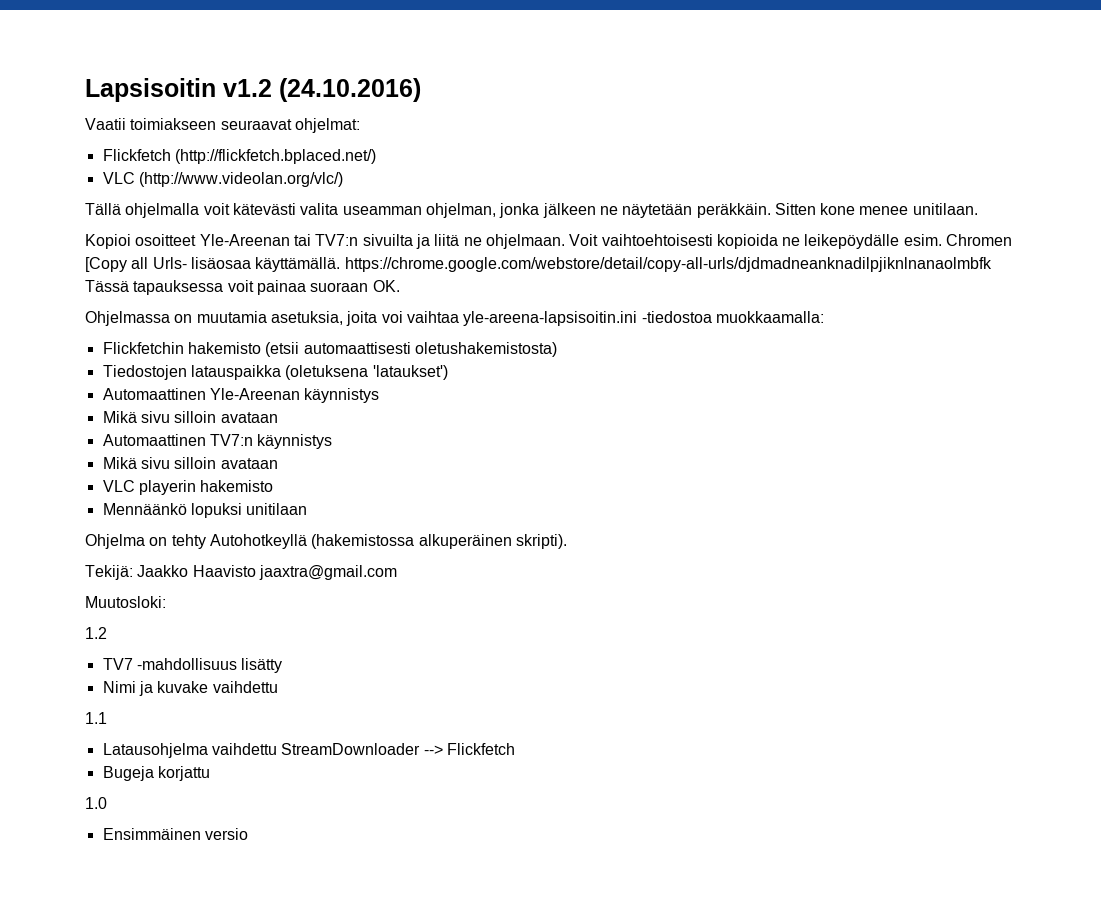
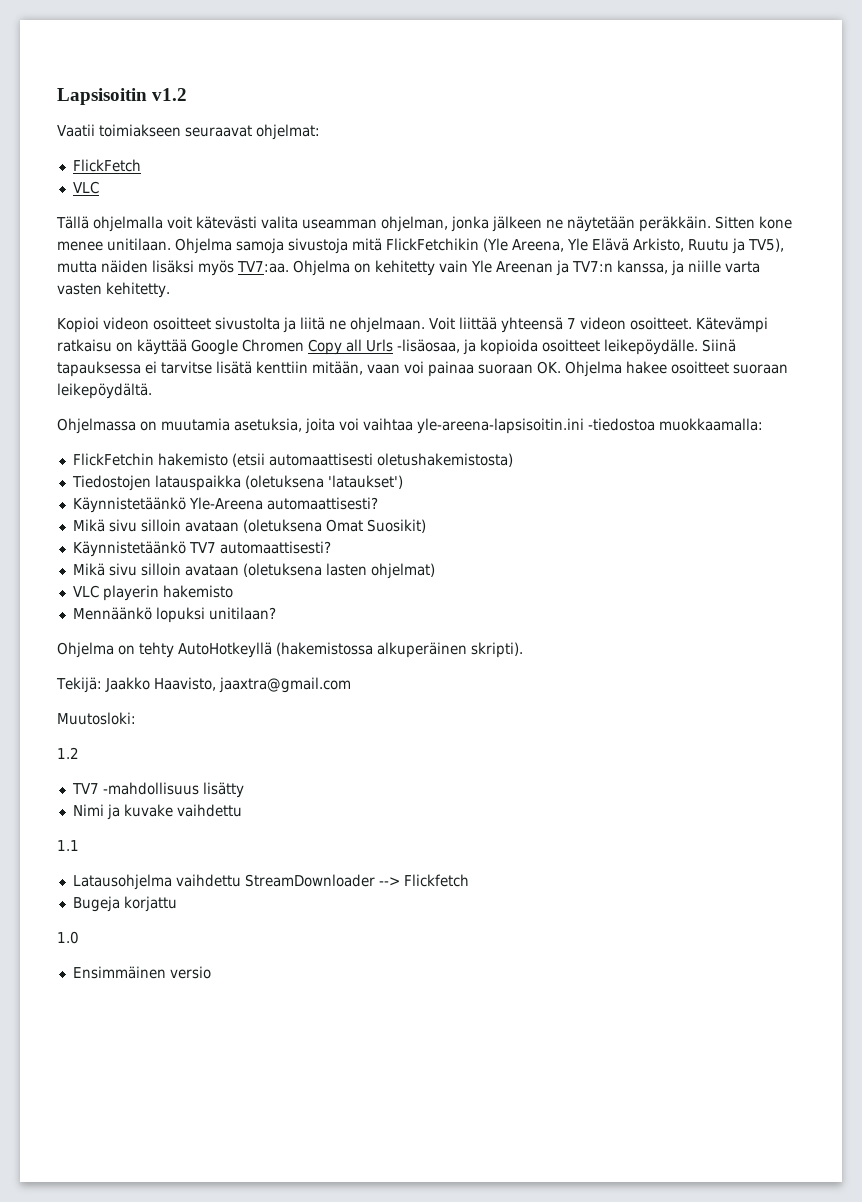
[279,78,421,102] (24.10.2016) -> (188, 94) none
[102,149,376,164] [102,172,343,187] Flickfetch (http://flickfetch.bplaced.net/) // VLC (http://www.videolan.org/vlc/) -> [72,159,141,172] [72,181,99,194] FlickFetch // VLC
[85,234,413,249] // Kopioi osoitteet Yle-Areenan tai TV7:n sivuilta -> [175,238,784,254] [57,260,760,276] [57,282,170,298] [57,317,280,333] Ohjelma samoja sivustoja mitä FlickFetchikin (Yle Areena, Yle Elävä Arkisto, Ruutu ja TV5), mutta näiden lisäksi myös TV7:aa. Ohjelma on kehitetty vain Yle Areenan ja TV7:n kanssa, ja niille varta vasten kehitetty. // Kopioi videon osoitteet sivustolta
[601,234,1013,249] [85,257,992,272] [85,280,400,295] vaihtoehtoisesti kopioida ne leikepöydälle esim. Chromen [Copy all Urls- lisäosaa käyttämällä. https://chrome.google.com/webstore/detail/copy-all-urls/djdmadneanknadilpjiknlnanaolmbfk Tässä tapauksessa voit painaa suoraan OK. -> [458,317,768,333] [57,339,736,355] [57,361,788,377] [57,383,152,399] liittää yhteensä 7 videon osoitteet. Kätevämpi ratkaisu on käyttää Google Chromen Copy all Urls -lisäosaa, ja kopioida osoitteet leikepöydälle. Siinä tapauksessa ei tarvitse lisätä kenttiin mitään, vaan voi painaa suoraan OK. Ohjelma hakee osoitteet suoraan leikepöydältä.
[102,342,184,354] Flickfetchin -> [72,453,154,466] FlickFetchin
[102,388,380,403] [102,411,278,423] [102,434,333,449] [102,457,278,469] Automaattinen Yle-Areenan käynnistys // Mikä sivu silloin avataan // Automaattinen TV7:n käynnistys // Mikä sivu silloin avataan -> [72,497,378,513] [72,519,426,533] [72,541,331,557] [72,563,435,579] Käynnistetäänkö Yle-Areena automaattisesti? // Mikä sivu silloin avataan (oletuksena Omat Suosikit) // Käynnistetäänkö TV7 automaattisesti? // Mikä sivu silloin avataan (oletuksena lasten ohjelmat)
[246,503,308,515] unitilaan -> [208,607,276,620] unitilaan?
[209,534,307,549] Autohotkeyllä -> [178,642,272,658] AutoHotkeyllä
[192,565,256,577] Haavisto -> [153,677,216,691] Haavisto,

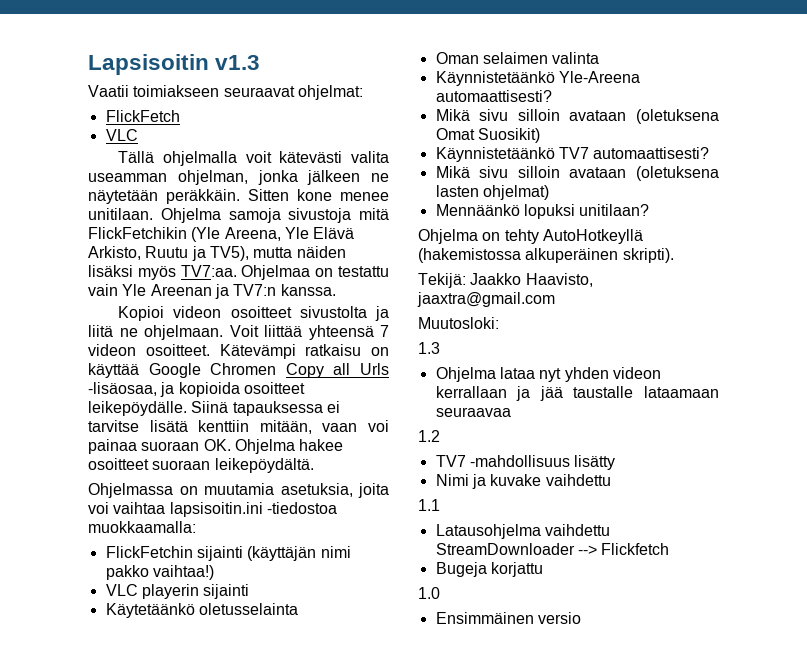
[152,88,188,101] v1.2 -> [215,55,261,70] v1.3
[293,260,435,276] Ohjelma on kehitetty -> [241,265,389,280] Ohjelmaa on testattu
[617,260,760,276] [57,282,170,298] kanssa, ja niille varta vasten kehitetty. -> [280,284,336,296] kanssa.
[417,418,584,434] yle-areena-lapsisoitin.ini -> [169,502,263,517] lapsisoitin.ini
[157,453,513,467] [71,475,403,491] hakemisto (etsii automaattisesti oletushakemistosta) // Tiedostojen latauspaikka (oletuksena 'lataukset') -> [196,546,351,561] [105,565,214,580] [105,584,250,599] [105,603,298,618] [435,52,600,64] sijainti (käyttäjän nimi pakko vaihtaa!) // VLC playerin sijainti // Käytetäänkö oletusselainta // Oman selaimen valinta
[72,585,233,601] // VLC playerin hakemisto -> (549, 192) none
(136, 718) none -> [418,342,440,354] [435,367,661,382] [435,386,719,401] [435,407,511,417] // 1.3 // Ohjelma lataa nyt yhden videon kerrallaan ja jää taustalle lataamaan seuraavaa

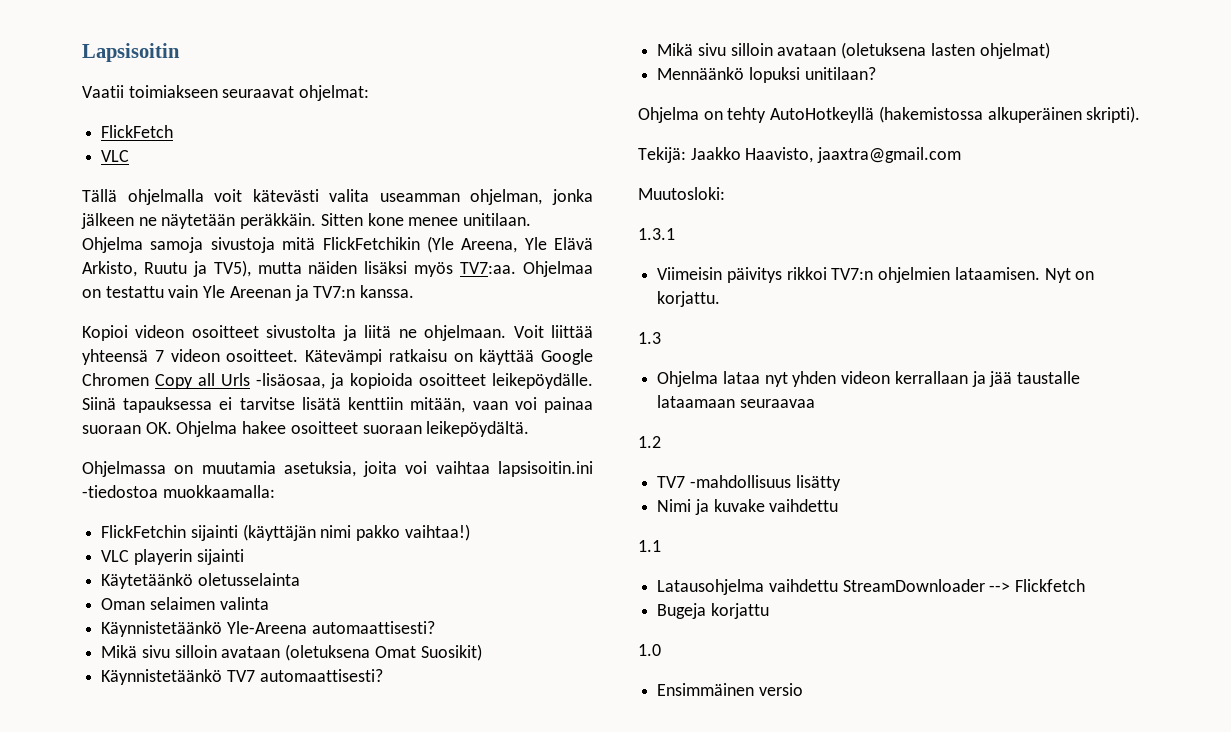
[215,55,261,70] v1.3 -> (180, 52) none
(499, 323) none -> [638,228,675,240] [657,267,1095,283] [657,291,721,307] // 1.3.1 // Viimeisin päivitys rikkoi TV7:n ohjelmien lataamisen. Nyt on korjattu.

